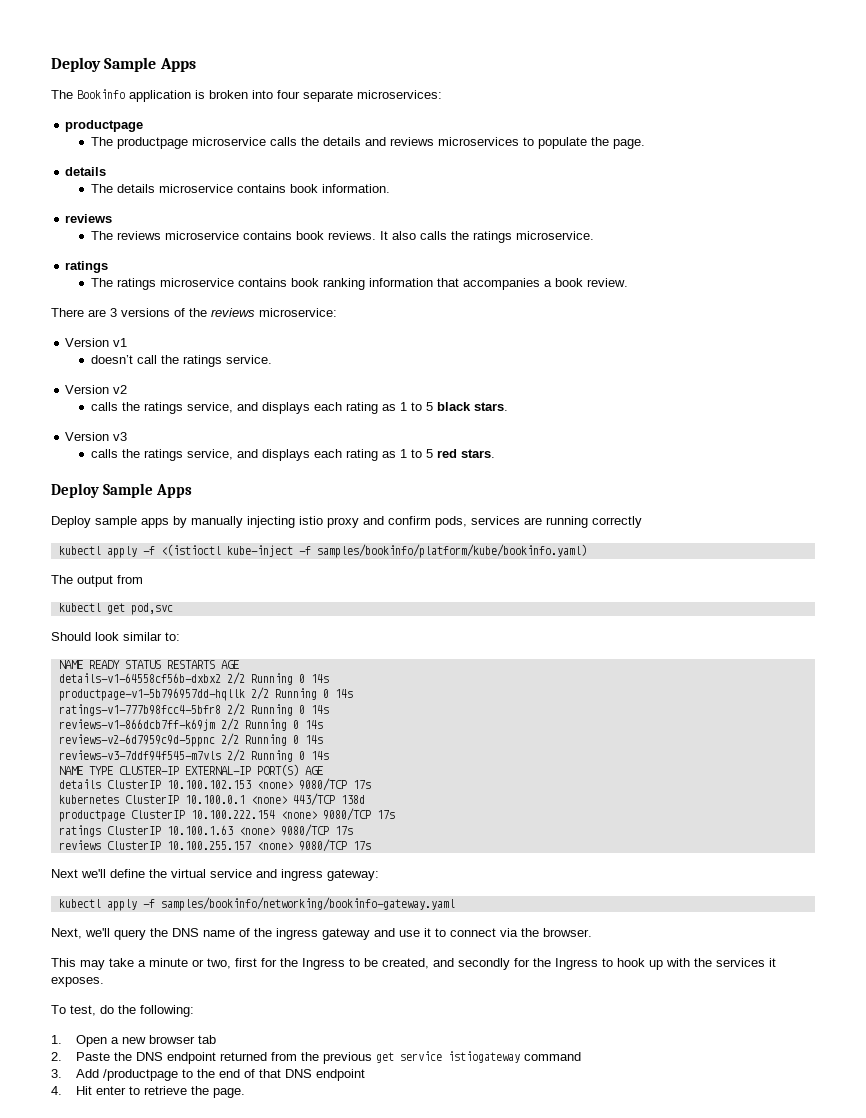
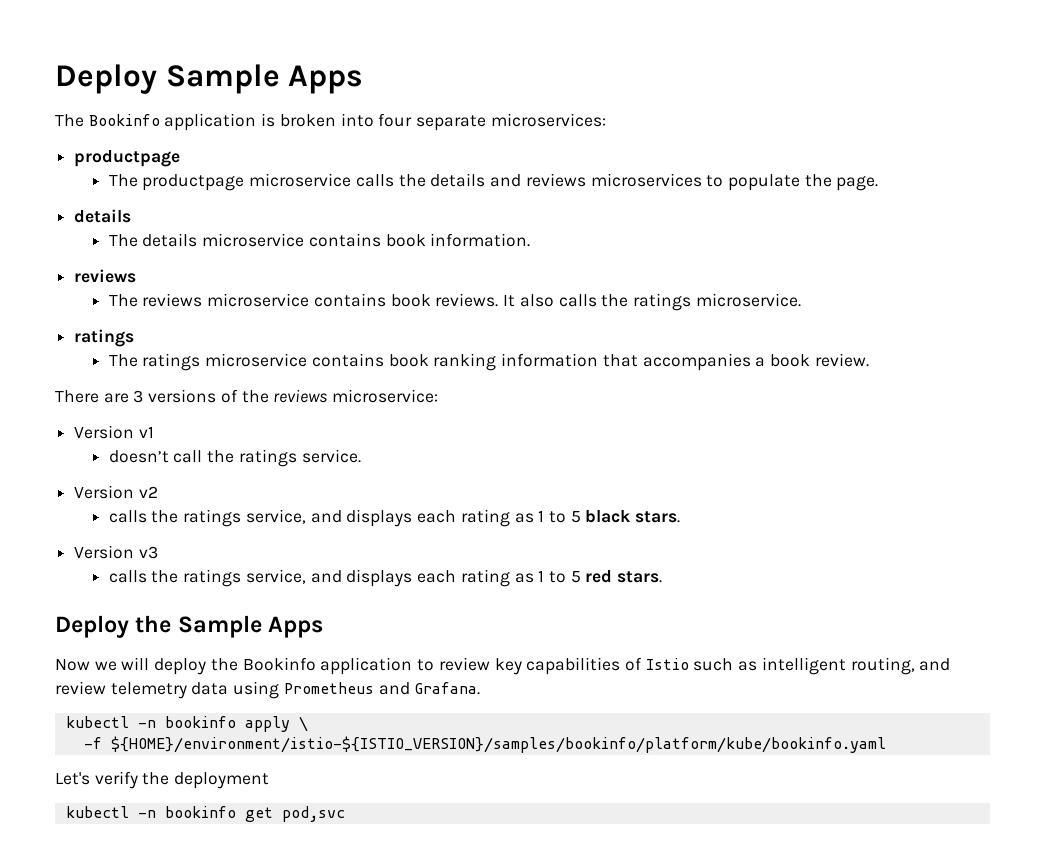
[102,483,192,498] [51,516,642,528] [58,544,587,558] [51,575,143,587] [58,603,101,612] Sample Apps // Deploy sample apps by manually injecting istio proxy and confirm pods, services are running correctly // kubectl apply -f <(istioctl kube-inject -f samples/bookinfo/platform/kube/bookinfo.yaml) // The output from // kubectl -> [135,615,324,638] [55,657,951,675] [55,681,481,699] [65,716,308,732] [83,736,886,753] [55,771,270,789] [65,806,236,818] the Sample Apps // Now we will deploy the Bookinfo application to review key capabilities of Istio such as intelligent routing, and review telemetry data using Prometheus and Grafana. // kubectl -n bookinfo apply \ // -f ${HOME}/environment/istio-${ISTIO_VERSION}/samples/bookinfo/platform/kube/bookinfo.yaml // Let's verify the deployment // kubectl -n bookinfo
[51,632,180,641] [58,660,239,669] [58,672,329,685] [58,687,353,701] [58,703,329,716] [58,718,323,731] [58,733,323,747] [58,749,329,762] [58,764,323,776] [58,778,371,791] [58,793,365,806] [58,808,395,822] [58,824,353,837] [58,839,371,852] [51,869,379,881] [58,897,455,911] [51,928,592,940] [51,958,776,970] [51,977,104,987] [51,1005,194,1017] [51,1035,217,1047] [51,1051,582,1064] [51,1069,366,1081] [51,1086,246,1098] // Should look similar to: // NAME READY STATUS RESTARTS AGE // details-v1-64558cf56b-dxbx2 2/2 Running 0 14s // productpage-v1-5b796957dd-hqllk 2/2 Running 0 14s // ratings-v1-777b98fcc4-5bfr8 2/2 Running 0 14s // reviews-v1-866dcb7ff-k69jm 2/2 Running 0 14s // reviews-v2-6d7959c9d-5ppnc 2/2 Running 0 14s // reviews-v3-7ddf94f545-m7vls 2/2 Running 0 14s // NAME TYPE CLUSTER-IP EXTERNAL-IP PORT(S) AGE // details ClusterIP 10.100.102.153 <none> 9080/TCP 17s // kubernetes ClusterIP 10.100.0.1 <none> 443/TCP 138d // productpage ClusterIP 10.100.222.154 <none> 9080/TCP 17s // ratings ClusterIP 10.100.1.63 <none> 9080/TCP 17s // reviews ClusterIP 10.100.255.157 <none> 9080/TCP 17s // Next we'll define the virtual service and ingress gateway: // kubectl apply -f samples/bookinfo/networking/bookinfo-gateway.yaml // Next, we'll query the DNS name of the ingress gateway and use it to connect via the browser. // This may take a minute or two, first for the Ingress to be created, and secondly for the Ingress to hook up with the services it exposes. // To test, do the following: // 1. Open a new browser tab // 2. Paste the DNS endpoint returned from the previous get service istiogateway command // 3. Add /productpage to the end of that DNS endpoint // 4. Hit enter to retrieve the page. -> (345, 814) none

